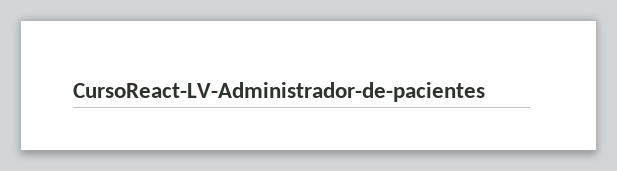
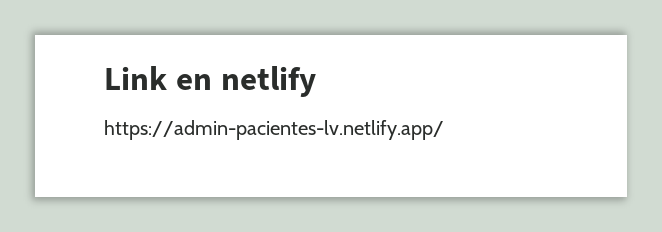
[73,82,485,102] CursoReact-LV-Administrador-de-pacientes -> [104,66,316,97] [104,120,444,140] Link en netlify // https://admin-pacientes-lv.netlify.app/

